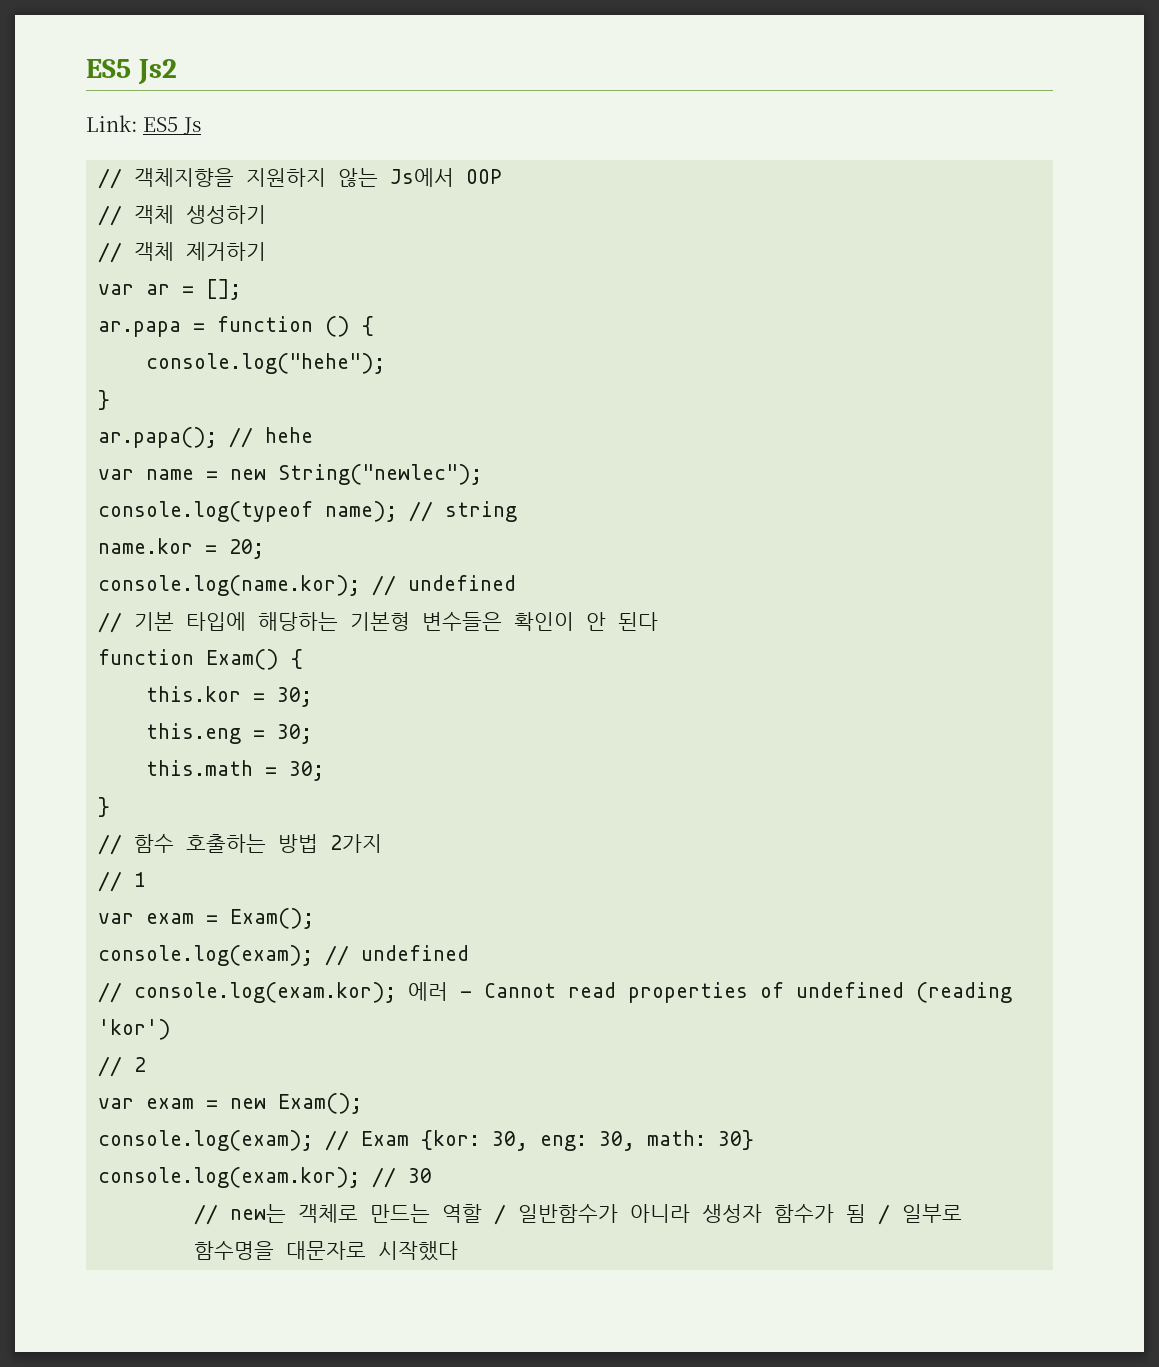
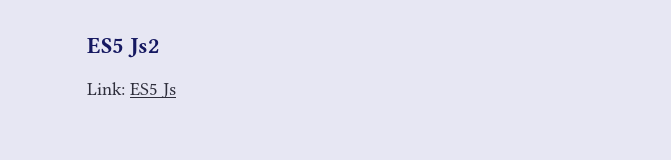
[98,168,502,189] [98,205,266,226] [98,242,266,263] [98,279,241,300] [98,316,374,337] [146,353,385,374] [98,390,110,410] [98,427,313,448] [98,464,482,485] [98,501,517,522] [98,538,264,559] [98,575,516,596] [98,612,658,633] [98,649,303,670] [146,686,312,707] [146,723,312,744] [146,760,324,781] [98,797,110,817] [98,834,382,855] [98,871,146,892] [98,908,314,929] [98,945,469,966] [98,982,1012,1003] [98,1019,171,1040] [98,1056,146,1077] [98,1093,362,1114] [98,1130,754,1151] [98,1167,432,1188] [194,1204,962,1225] [194,1241,458,1261] // // 객체지향을 지원하지 않는 Js에서 OOP // // 객체 생성하기 // // 객체 제거하기 // var ar = []; // ar.papa = function () { // console.log("hehe"); // } // ar.papa(); // hehe // var name = new String("newlec"); // console.log(typeof name); // string // name.kor = 20; // console.log(name.kor); // undefined // // 기본 타입에 해당하는 기본형 변수들은 확인이 안 된다 // function Exam() { // this.kor = 30; // this.eng = 30; // this.math = 30; // } // // 함수 호출하는 방법 2가지 // // 1 // var exam = Exam(); // console.log(exam); // undefined // // console.log(exam.kor); 에러 - Cannot read properties of undefined (reading 'kor') // // 2 // var exam = new Exam(); // console.log(exam); // Exam {kor: 30, eng: 30, math: 30} // console.log(exam.kor); // 30 // // new는 객체로 만드는 역할 / 일반함수가 아니라 생성자 함수가 됨 / 일부로 함수명을 대문자로 시작했다 -> (176, 90) none

